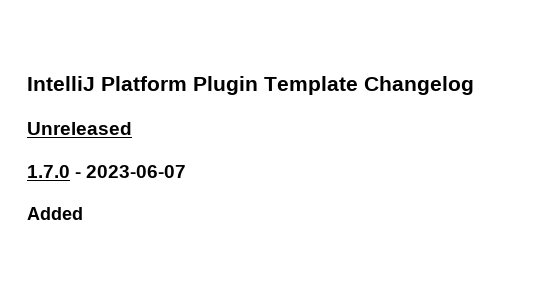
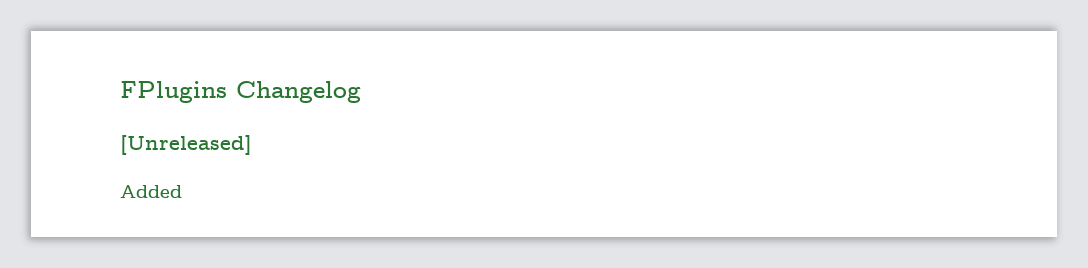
[27,76,474,95] [27,122,132,135] [27,165,187,178] IntelliJ Platform Plugin Template Changelog // Unreleased // 1.7.0 - 2023-06-07 -> [120,81,361,103] [120,135,252,155] FPlugins Changelog // [Unreleased]

